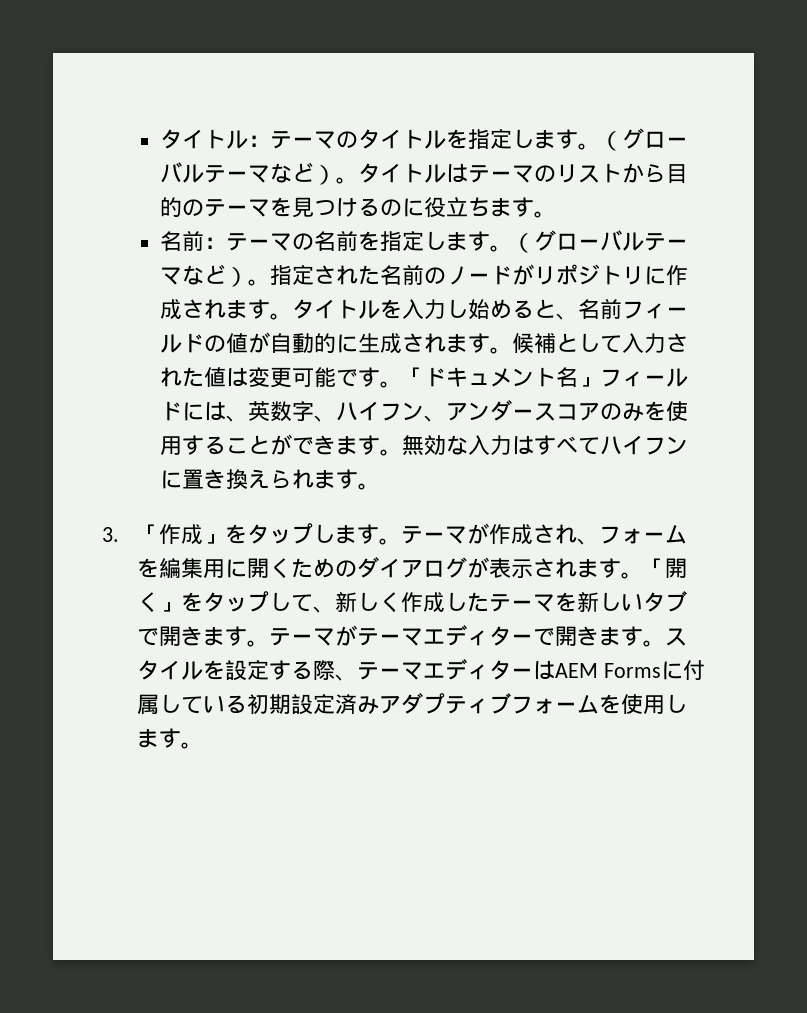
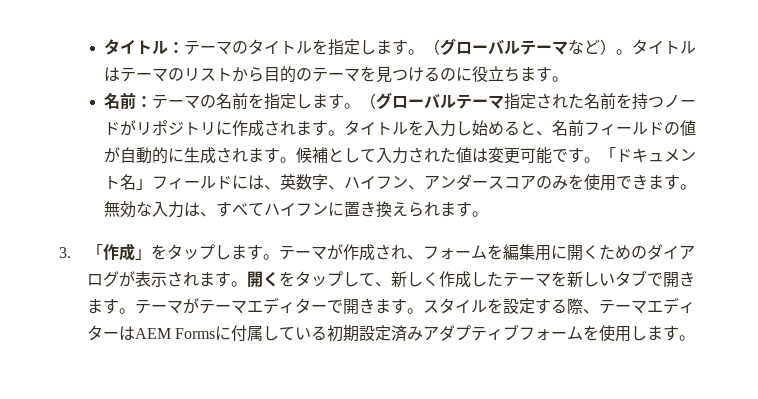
[182,264,271,287] など）。 -> (505, 102) none
[424,267,447,284] の -> [616,93,665,110] を持つ
[182,434,293,455] することが -> (617, 183) none
(535, 445) none -> [200,212,217,217] 、
[642,558,687,578] [136,592,181,613] 「開く」 -> [246,271,279,287] 開く

